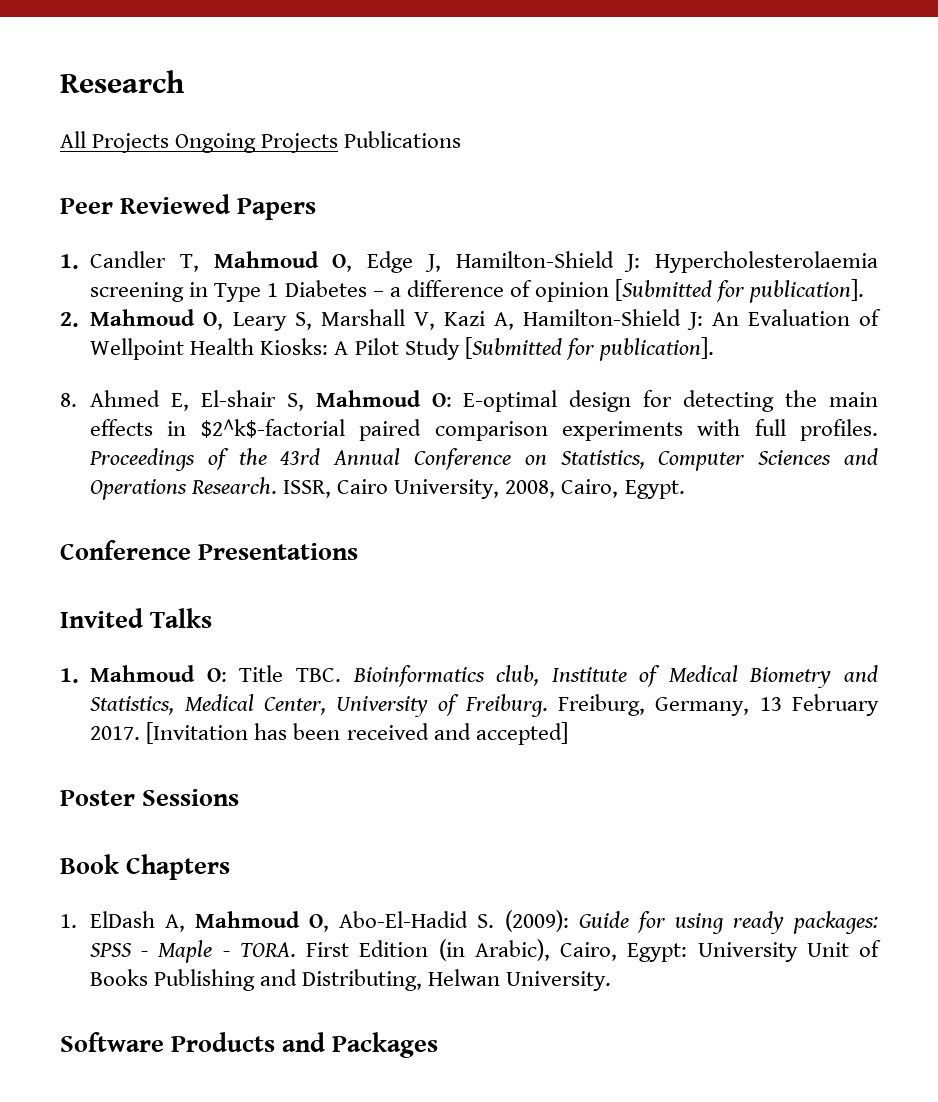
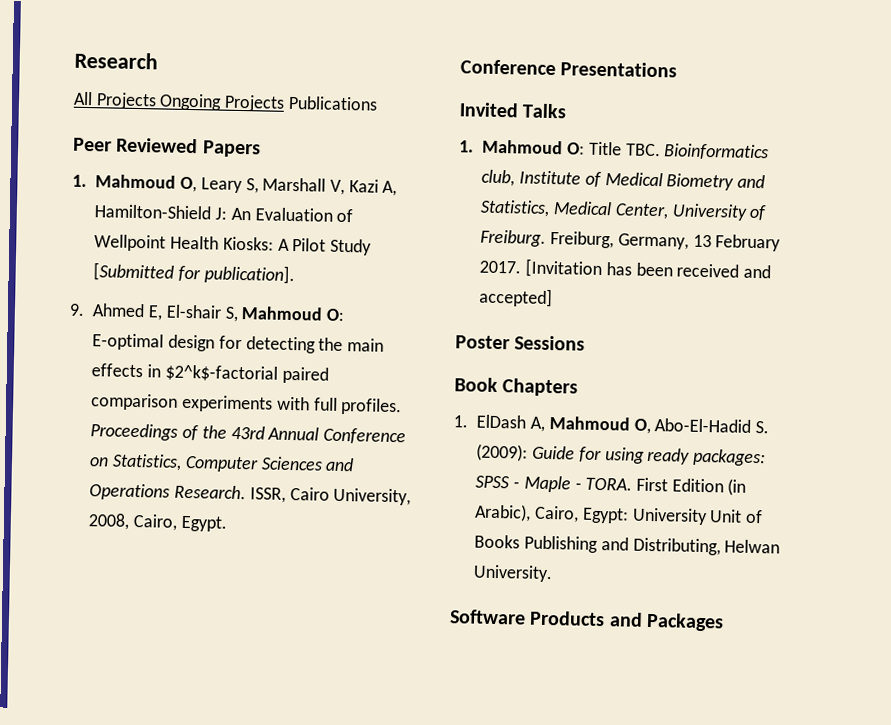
[90,251,878,273] [90,279,865,303] [60,312,79,327] Candler T, Mahmoud O, Edge J, Hamilton-Shield J: Hypercholesterolaemia screening in Type 1 Diabetes – a difference of opinion [Submitted for publication]. // 2. -> (87, 181) none
[60,393,77,407] 8. -> [69,303,85,316] 9.

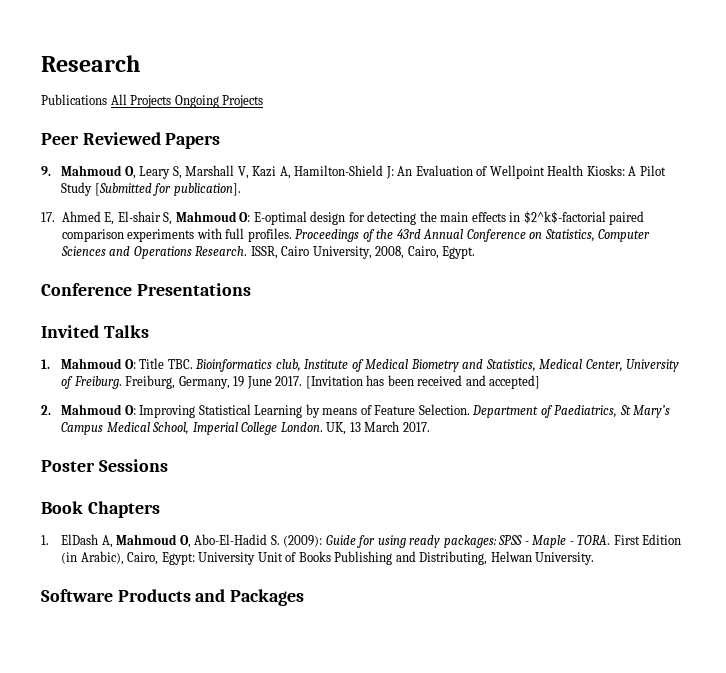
(158, 60) none -> [41,94,107,105] Publications
[287,95,378,111] Publications -> (264, 101) none
[72,174,87,188] 1. -> [41,166,51,176] 9.
[69,303,85,316] 9. -> [41,212,55,222] 17.
[692,234,782,252] 13 February -> [233,376,272,389] 19 June
(554, 297) none -> [41,404,671,418] [60,421,430,435] // 2. Mahmoud O: Improving Statistical Learning by means of Feature Selection. Department of Paediatrics, St Mary’s Campus Medical School, Imperial College London. UK, 13 March 2017.

